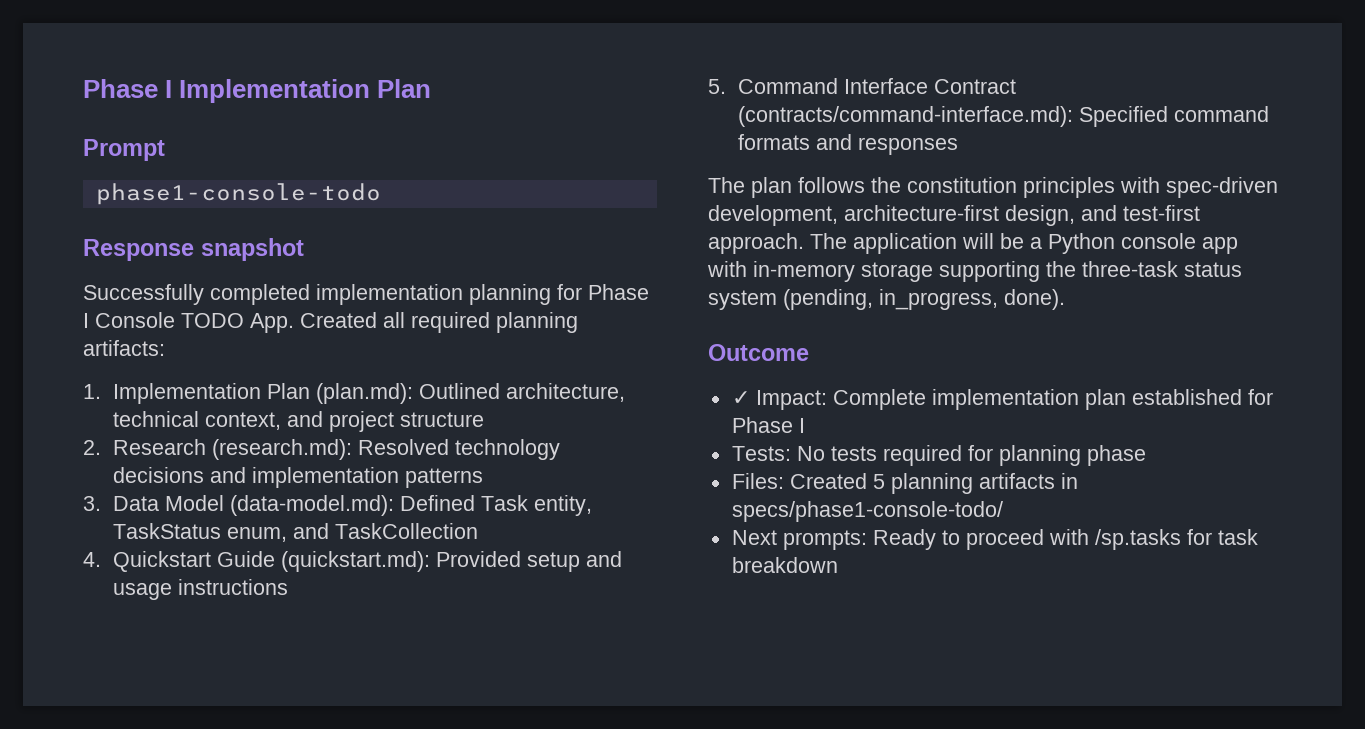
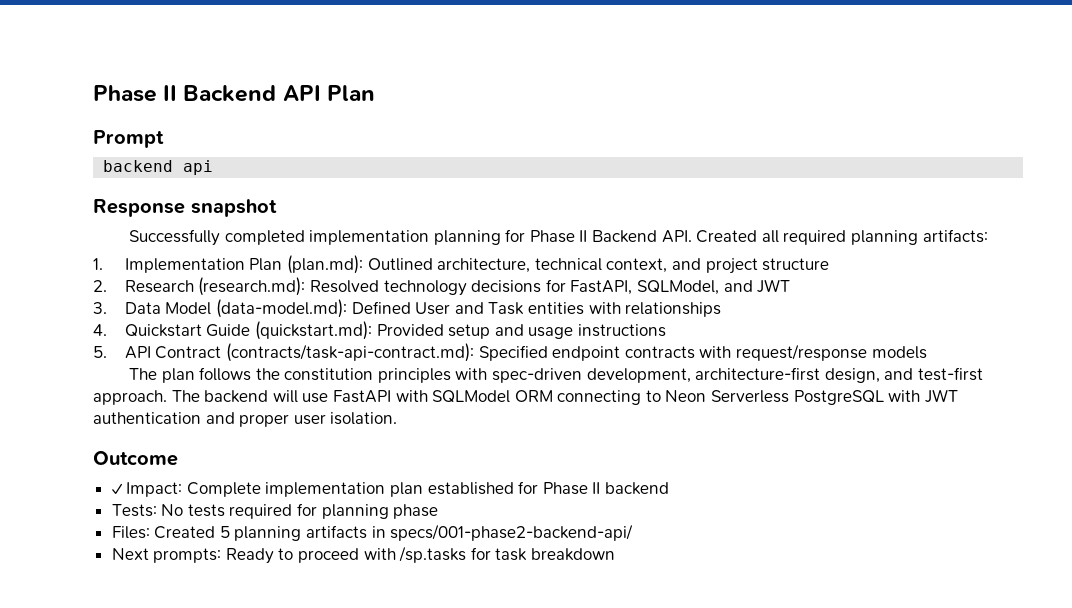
[83,79,371,103] Phase I Implementation -> [93,85,321,102] Phase II Backend API
[95,183,381,205] phase1-console-todo -> [103,160,214,175] backend api
[83,312,294,333] I Console TODO App. -> [579,230,692,243] II Backend API.
[210,467,484,488] and implementation patterns -> [545,279,791,295] for FastAPI, SQLModel, and JWT
[481,495,593,516] [113,523,479,542] Task entity, TaskStatus enum, and TaskCollection -> [415,302,722,317] User and Task entities with relationships
[738,78,1017,94] [738,106,1270,127] [738,134,959,155] Command Interface Contract (contracts/command-interface.md): Specified command formats and responses -> [124,343,927,362] API Contract (contracts/task-api-contract.md): Specified endpoint contracts with request/response models
[853,233,1238,254] [707,261,1242,282] [708,289,1065,310] application will be a Python console app with in-memory storage supporting the three-task status system (pending, in_progress, done). -> [204,389,958,405] [93,412,398,427] backend will use FastAPI with SQLModel ORM connecting to Neon Serverless PostgreSQL with JWT authentication and proper user isolation.
[798,418,805,433] I -> [592,482,670,495] II backend
[731,501,1003,522] specs/phase1-console-todo/ -> [390,524,634,541] specs/001-phase2-backend-api/

